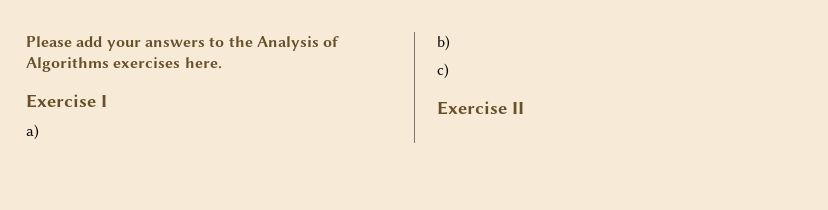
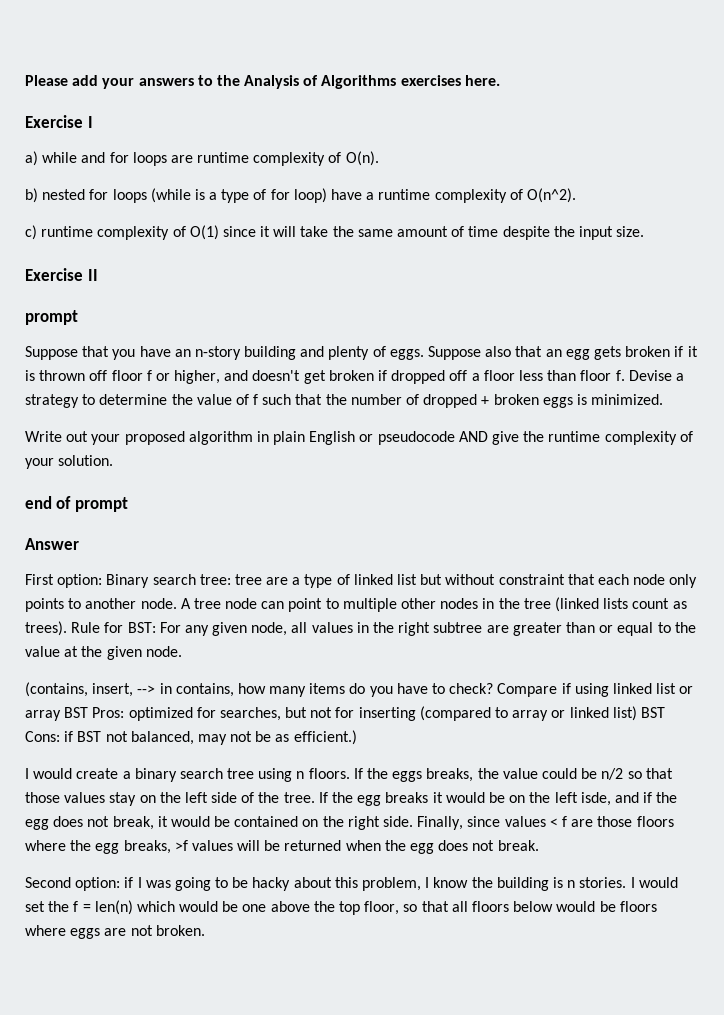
[437,35,450,51] [437,63,449,79] [437,101,524,115] // b) // c) // Exercise II -> [42,151,379,166] [25,188,576,203] [25,225,645,240] [25,268,98,281] [25,310,78,325] [25,346,698,360] [25,370,684,384] [25,394,664,408] [25,431,693,445] [25,455,114,469] [25,496,128,512] [25,538,79,550] [25,574,698,588] [25,597,687,612] [25,621,696,636] [25,646,182,660] [25,682,694,697] [25,706,665,721] [25,730,357,745] [25,768,673,782] [25,792,678,806] [25,816,674,830] [25,840,539,854] [25,877,678,891] [25,900,657,915] [25,925,205,939] while and for loops are runtime complexity of O(n). // b) nested for loops (while is a type of for loop) have a runtime complexity of O(n^2). // c) runtime complexity of O(1) since it will take the same amount of time despite the input size. // Exercise II // prompt // Suppose that you have an n-story building and plenty of eggs. Suppose also that an egg gets broken if it is thrown off floor f or higher, and doesn't get broken if dropped off a floor less than floor f. Devise a strategy to determine the value of f such that the number of dropped + broken eggs is minimized. // Write out your proposed algorithm in plain English or pseudocode AND give the runtime complexity of your solution. // end of prompt // Answer // First option: Binary search tree: tree are a type of linked list but without constraint that each node only points to another node. A tree node can point to multiple other nodes in the tree (linked lists count as trees). Rule for BST: For any given node, all values in the right subtree are greater than or equal to the value at the given node. // (contains, insert, --> in contains, how many items do you have to check? Compare if using linked list or array BST Pros: optimized for searches, but not for inserting (compared to array or linked list) BST Cons: if BST not balanced, may not be as efficient.) // I would create a binary search tree using n floors. If the eggs breaks, the value could be n/2 so that those values stay on the left side of the tree. If the egg breaks it would be on the left isde, and if the egg does not break, it would be contained on the right side. Finally, since values < f are those floors where the egg breaks, >f values will be returned when the egg does not break. // Second option: if I was going to be hacky about this problem, I know the building is n stories. I would set the f = len(n) which would be one above the top floor, so that all floors below would be floors where eggs are not broken.

